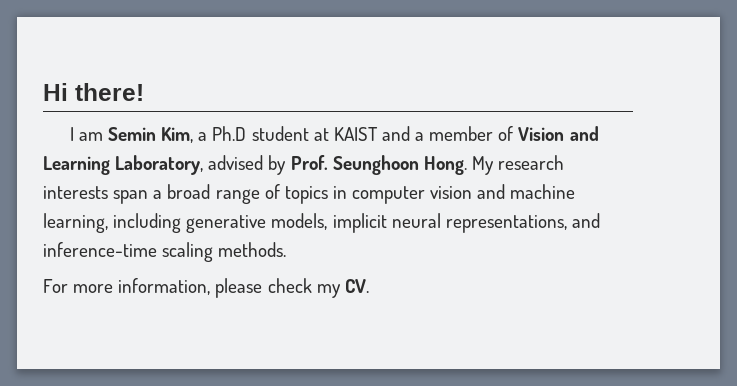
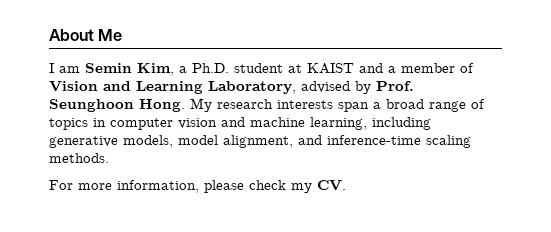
[43,83,144,101] Hi there! -> [49,29,123,41] About Me
[212,126,247,141] Ph.D -> [192,63,229,73] Ph.D.
[332,213,567,233] implicit neural representations, -> [178,135,293,148] model alignment,

